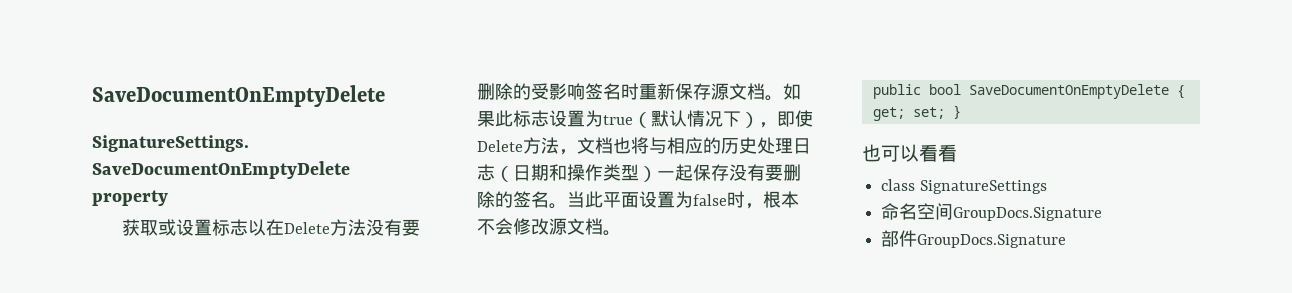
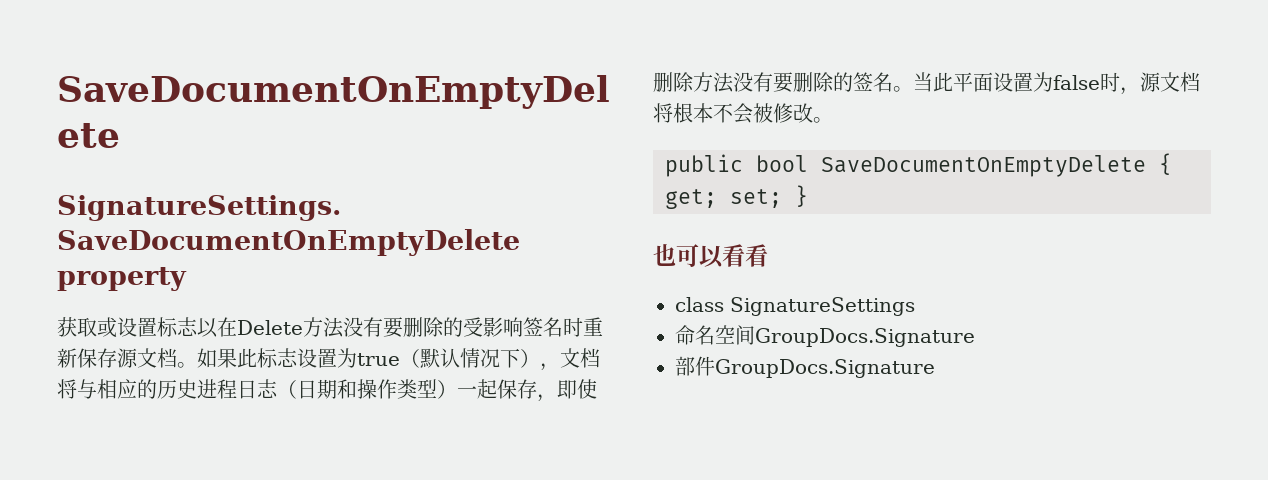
[777,110,813,127] [477,137,631,155] 即使Delete方法，文档也 -> [560,348,600,368] 文档
[757,137,793,154] 处理 -> [197,379,237,399] 进程
(729, 172) none -> [537,379,597,402] [653,72,734,93] ，即使删除方法
[763,191,799,208] [477,218,603,235] 根本不会修改源文档 -> [1140,72,1200,92] [653,103,813,124] 源文档将根本不会被修改

